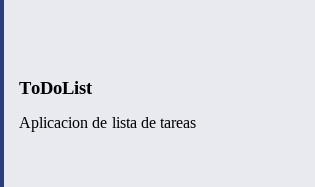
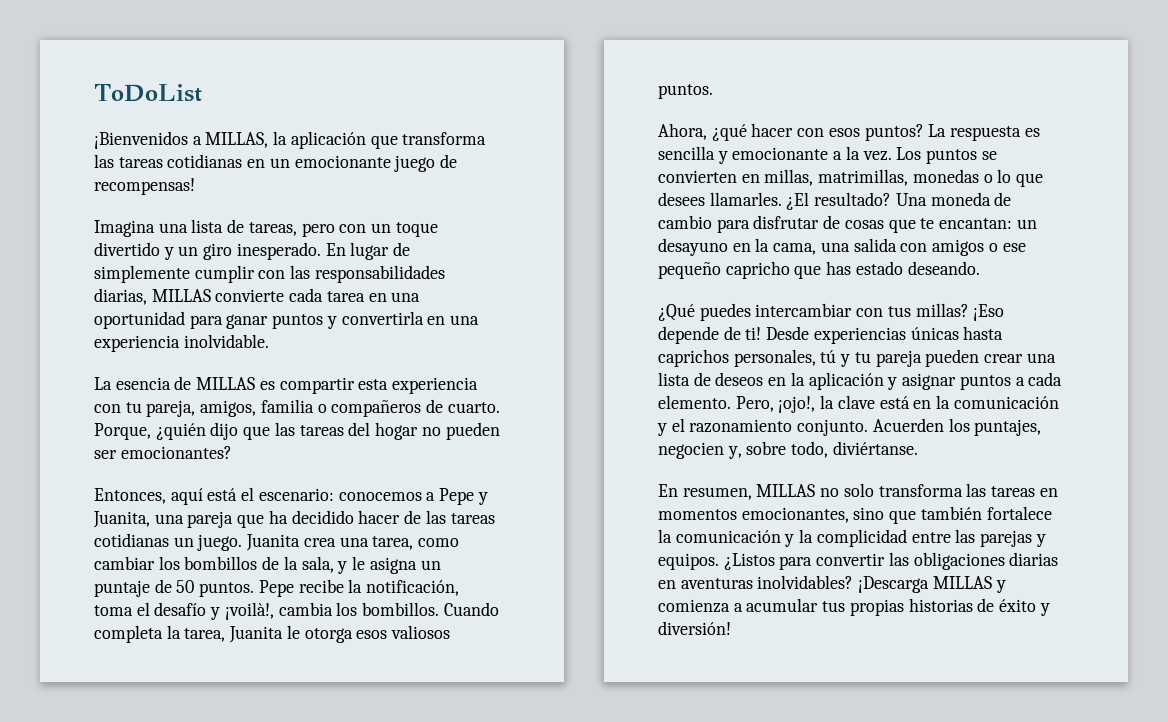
[19,117,197,132] Aplicacion de lista de tareas -> [94,131,487,149] [94,154,458,172] [94,178,195,195] [94,219,438,237] [94,242,411,260] [94,265,445,283] [94,288,421,305] [94,311,480,329] [94,334,269,352] [94,376,479,394] [94,399,500,417] [94,422,500,440] [94,446,232,459] [94,487,488,505] [93,510,495,528] [94,533,460,551] [94,556,441,574] [94,579,460,597] [94,602,499,620] [94,625,451,643] [658,84,713,99] [658,123,1040,141] [658,146,997,164] [658,169,1044,187] [658,192,1012,210] [658,215,1037,233] [658,238,1026,256] [658,261,980,279] [658,303,1005,321] [658,326,1004,344] [658,349,1056,367] [658,372,1063,390] [658,395,1059,413] [657,418,1042,436] [658,441,918,459] [658,483,1058,500] [658,506,1052,524] [658,529,1046,547] [658,552,1059,570] [658,575,1006,593] [658,598,1050,616] [658,621,731,635] ¡Bienvenidos a MILLAS, la aplicación que transforma las tareas cotidianas en un emocionante juego de recompensas! // Imagina una lista de tareas, pero con un toque divertido y un giro inesperado. En lugar de simplemente cumplir con las responsabilidades diarias, MILLAS convierte cada tarea en una oportunidad para ganar puntos y convertirla en una experiencia inolvidable. // La esencia de MILLAS es compartir esta experiencia con tu pareja, amigos, familia o compañeros de cuarto. Porque, ¿quién dijo que las tareas del hogar no pueden ser emocionantes? // Entonces, aquí está el escenario: conocemos a Pepe y Juanita, una pareja que ha decidido hacer de las tareas cotidianas un juego. Juanita crea una tarea, como cambiar los bombillos de la sala, y le asigna un puntaje de 50 puntos. Pepe recibe la notificación, toma el desafío y ¡voilà!, cambia los bombillos. Cuando completa la tarea, Juanita le otorga esos valiosos puntos. // Ahora, ¿qué hacer con esos puntos? La respuesta es sencilla y emocionante a la vez. Los puntos se convierten en millas, matrimillas, monedas o lo que desees llamarles. ¿El resultado? Una moneda de cambio para disfrutar de cosas que te encantan: un desayuno en la cama, una salida con amigos o ese pequeño capricho que has estado deseando. // ¿Qué puedes intercambiar con tus millas? ¡Eso depende de ti! Desde experiencias únicas hasta caprichos personales, tú y tu pareja pueden crear una lista de deseos en la aplicación y asignar puntos a cada elemento. Pero, ¡ojo!, la clave está en la comunicación y el razonamiento conjunto. Acuerden los puntajes, negocien y, sobre todo, diviértanse. // En resumen, MILLAS no solo transforma las tareas en momentos emocionantes, sino que también fortalece la comunicación y la complicidad entre las parejas y equipos. ¿Listos para convertir las obligaciones diarias en aventuras inolvidables? ¡Descarga MILLAS y comienza a acumular tus propias historias de éxito y diversión!

